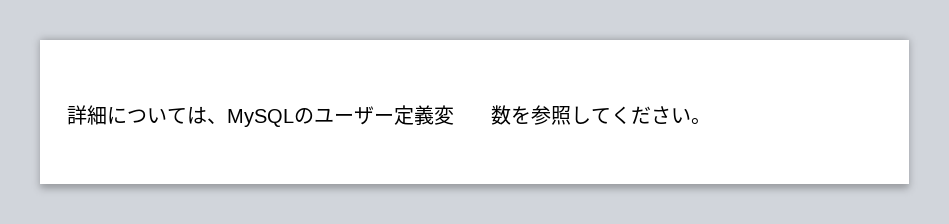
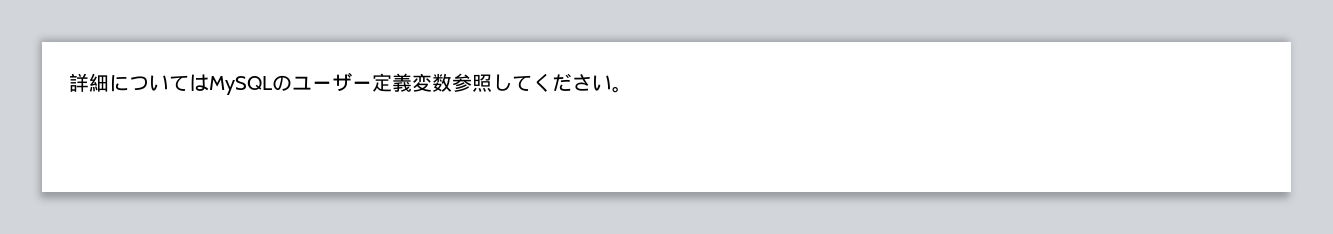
[207,118,227,124] 、 -> (209, 83) none
[511,106,531,124] を -> (452, 82) none

